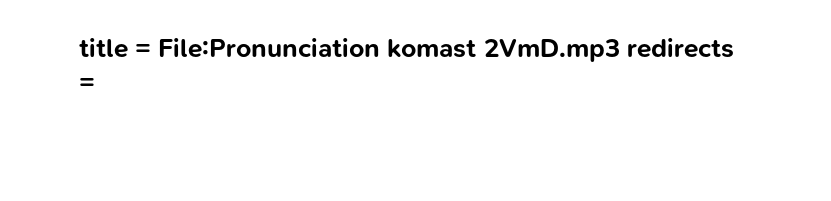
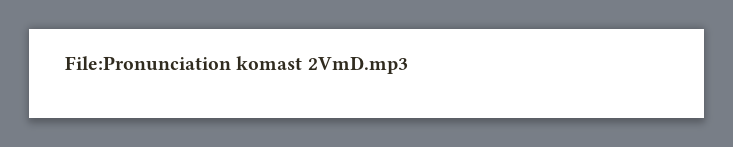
[79,38,152,58] title = -> (65, 63) none
[626,38,734,58] [79,78,95,91] redirects = -> (408, 65) none

